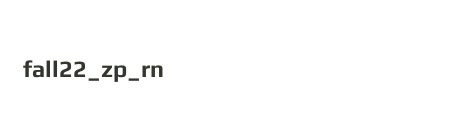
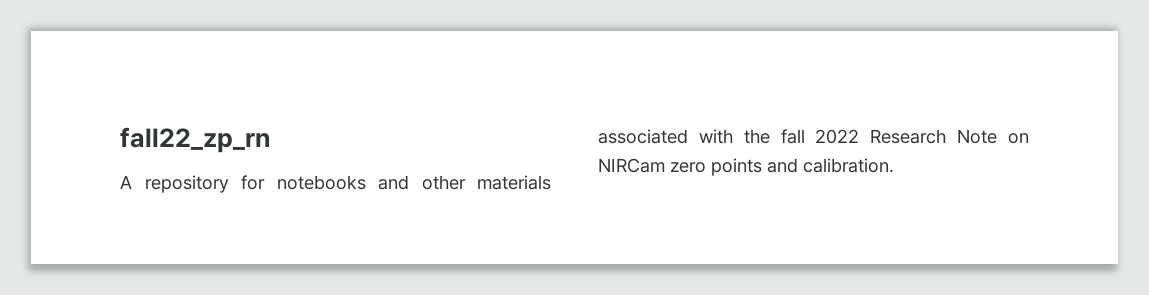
(164, 71) none -> [120,175,551,193] [598,129,1029,144] [598,158,894,176] // A repository for notebooks and other materials associated with the fall 2022 Research Note on NIRCam zero points and calibration.

